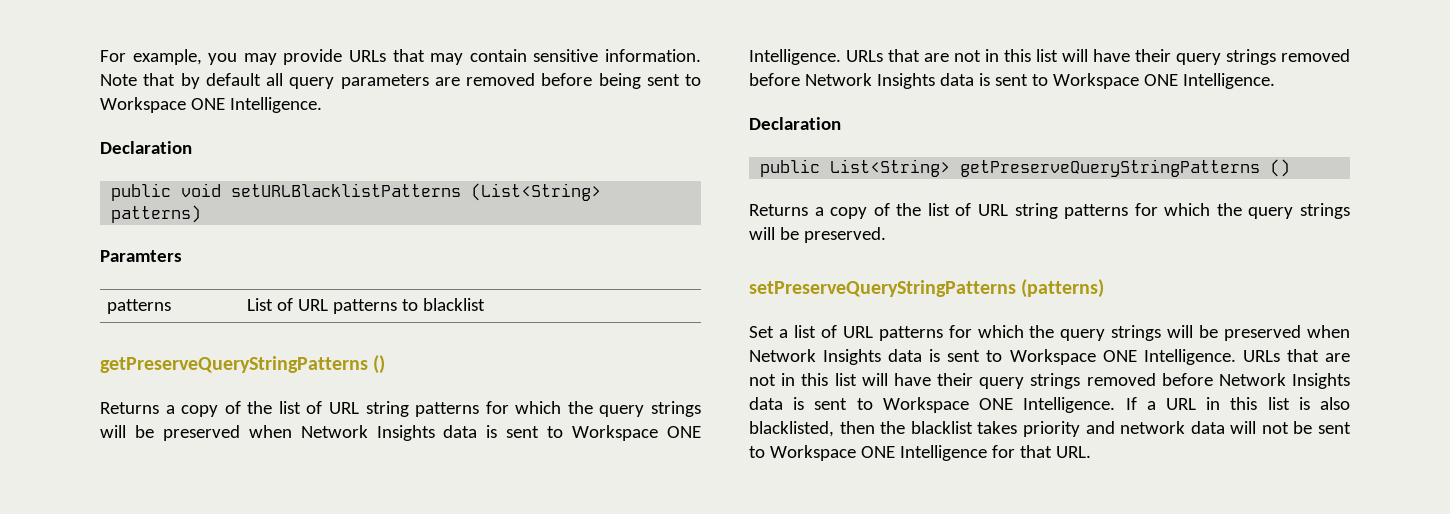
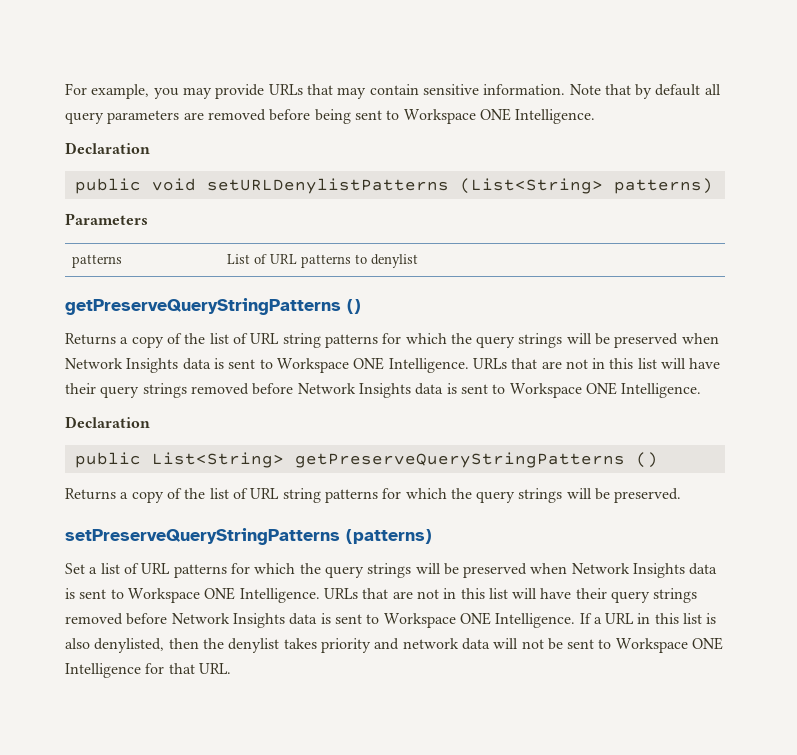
[231,183,462,197] setURLBlacklistPatterns -> [206,178,449,194] setURLDenylistPatterns
[100,250,182,262] Paramters -> [65,213,148,225] Parameters
[423,298,486,311] blacklist -> [371,254,419,268] denylist
[749,421,834,437] blacklisted, -> [94,638,165,653] denylisted,
[910,421,973,434] blacklist -> [228,638,280,653] denylist

